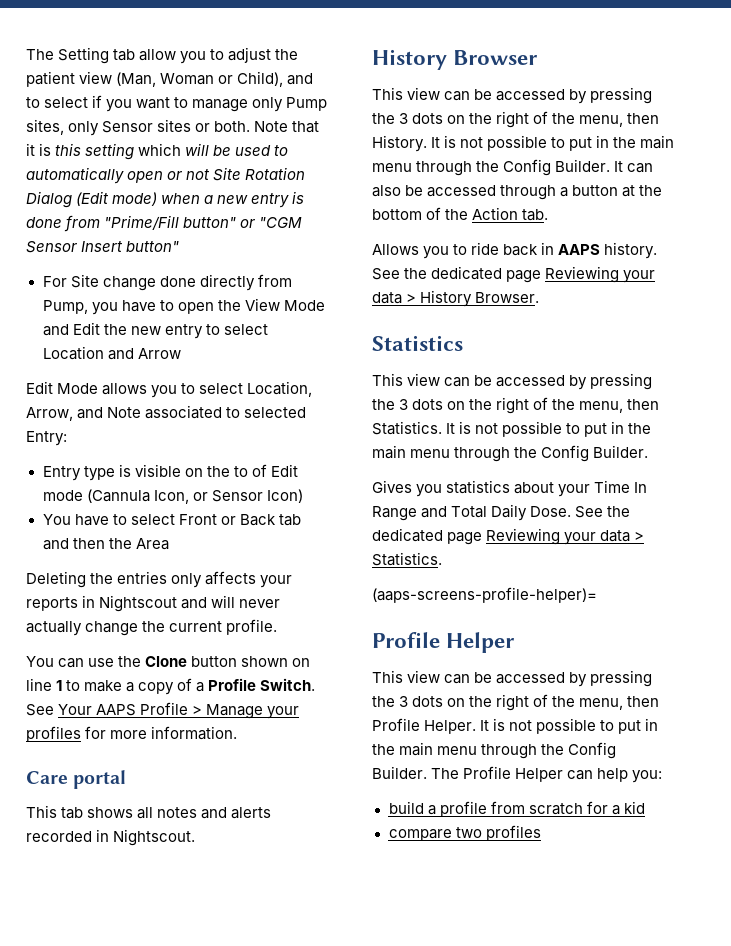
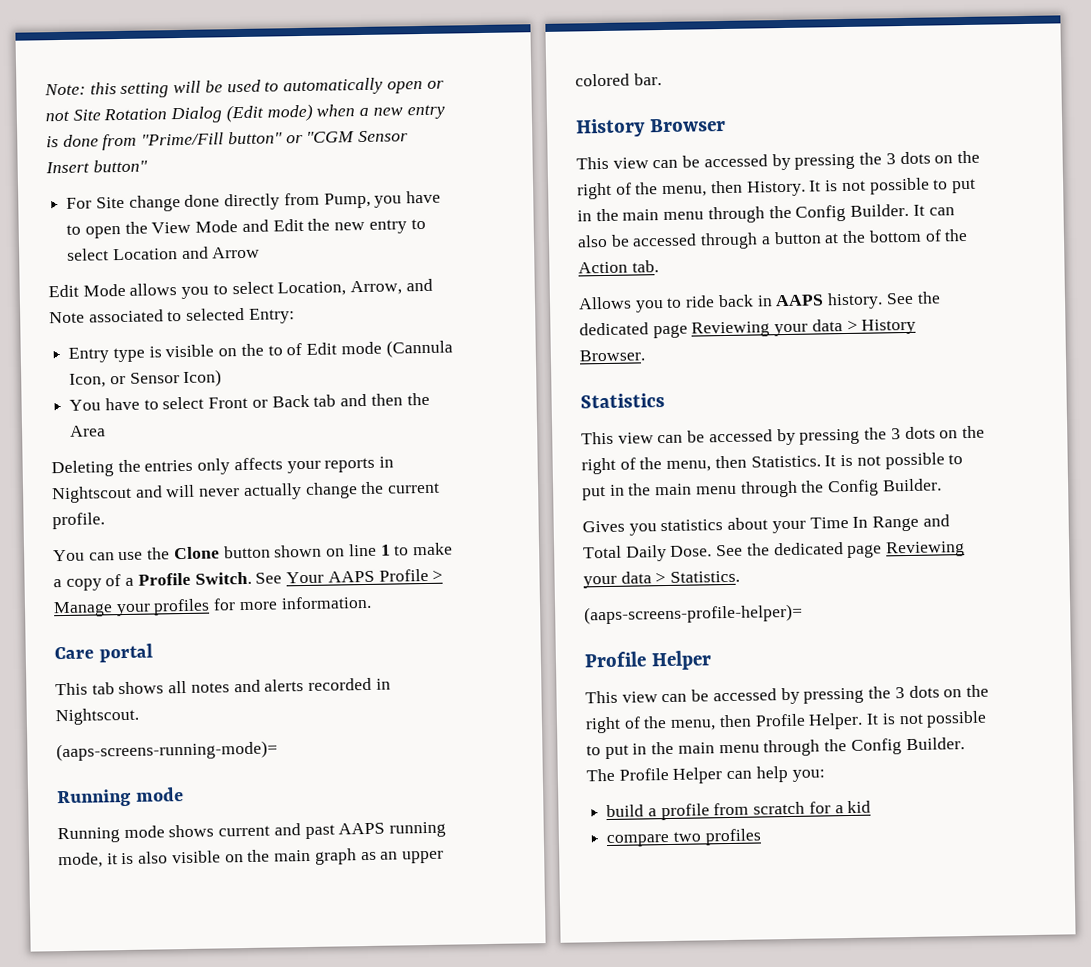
[26,47,299,64] [26,71,314,87] [26,95,328,112] [26,119,320,136] [26,143,52,156] The Setting tab allow you to adjust the patient view (Man, Woman or Child), and to select if you want to manage only Pump sites, only Sensor sites or both. Note that it is -> [44,83,86,96] Note:
[138,143,182,156] which -> (170, 90) none
(196, 837) none -> [56,740,278,762] [57,787,184,808] [57,821,447,844] [58,848,444,869] [575,73,662,87] // (aaps-screens-running-mode)= // Running mode // Running mode shows current and past AAPS running mode, it is also visible on the main graph as an upper colored bar.

